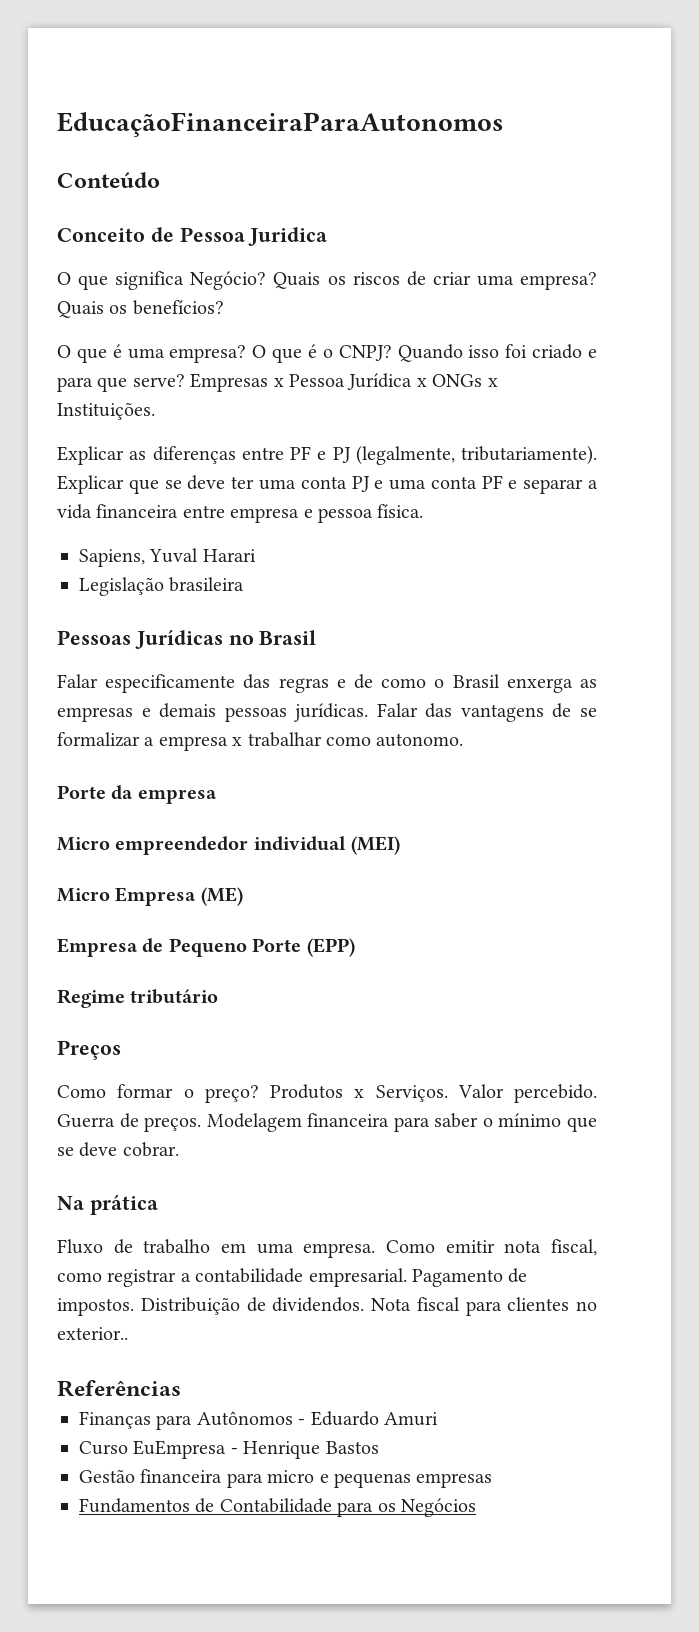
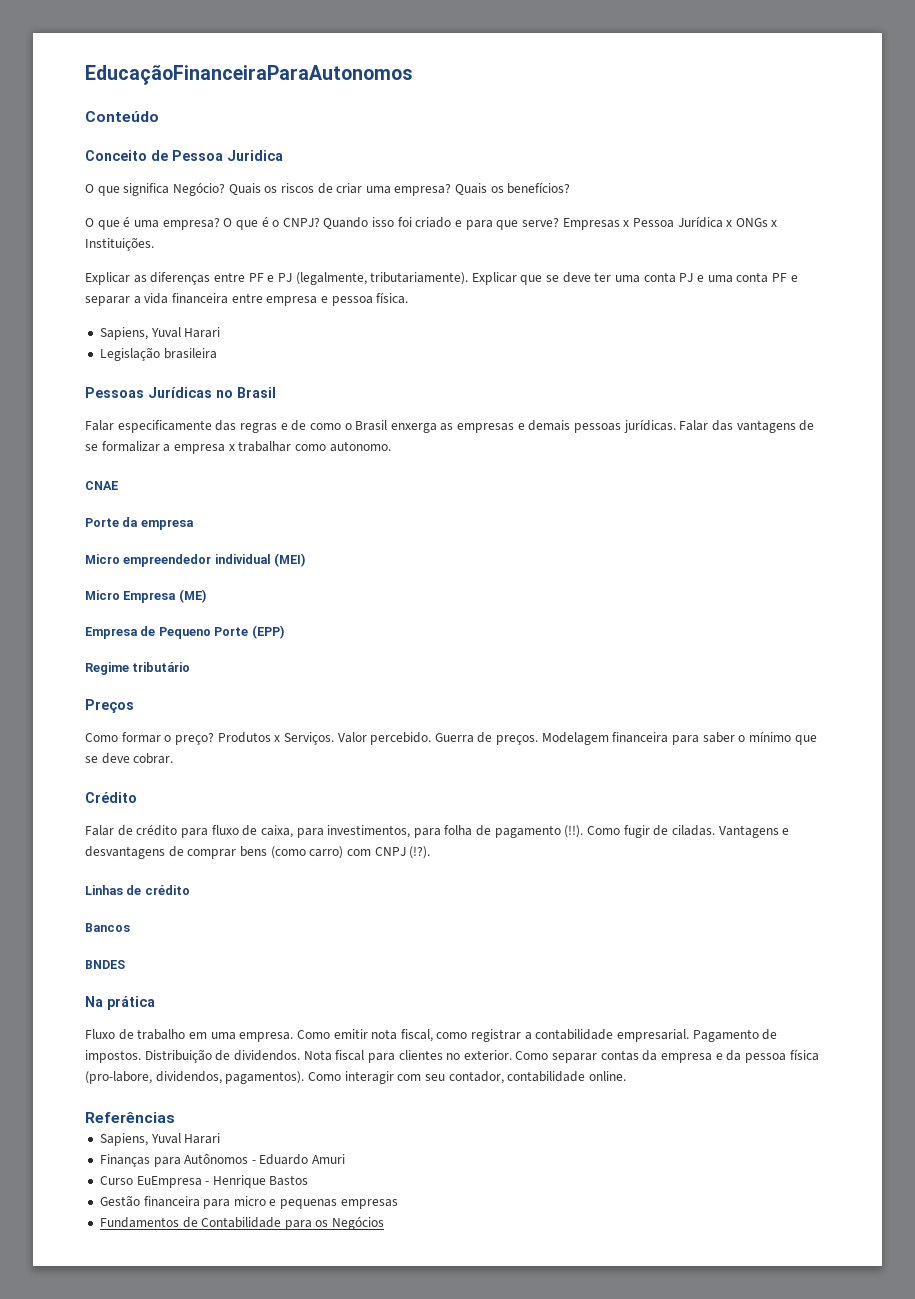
(464, 740) none -> [85,481,118,490] // CNAE
(179, 1149) none -> [85,792,137,803] [85,824,790,838] [85,846,431,859] [85,885,190,895] [85,923,130,932] [85,960,125,969] // Crédito // Falar de crédito para fluxo de caixa, para investimentos, para folha de pagamento (!!). Como fugir de ciladas. Vantagens e desvantagens de comprar bens (como carro) com CNPJ (!?). // Linhas de crédito // Bancos // BNDES
[57,1327,128,1340] [57,1380,181,1397] exterior.. // Referências -> [463,1049,819,1063] [85,1071,626,1084] [85,1112,175,1123] [99,1133,221,1146] exterior. Como separar contas da empresa e da pessoa física (pro-labore, dividendos, pagamentos). Como interagir com seu contador, contabilidade online. // Referências // Sapiens, Yuval Harari

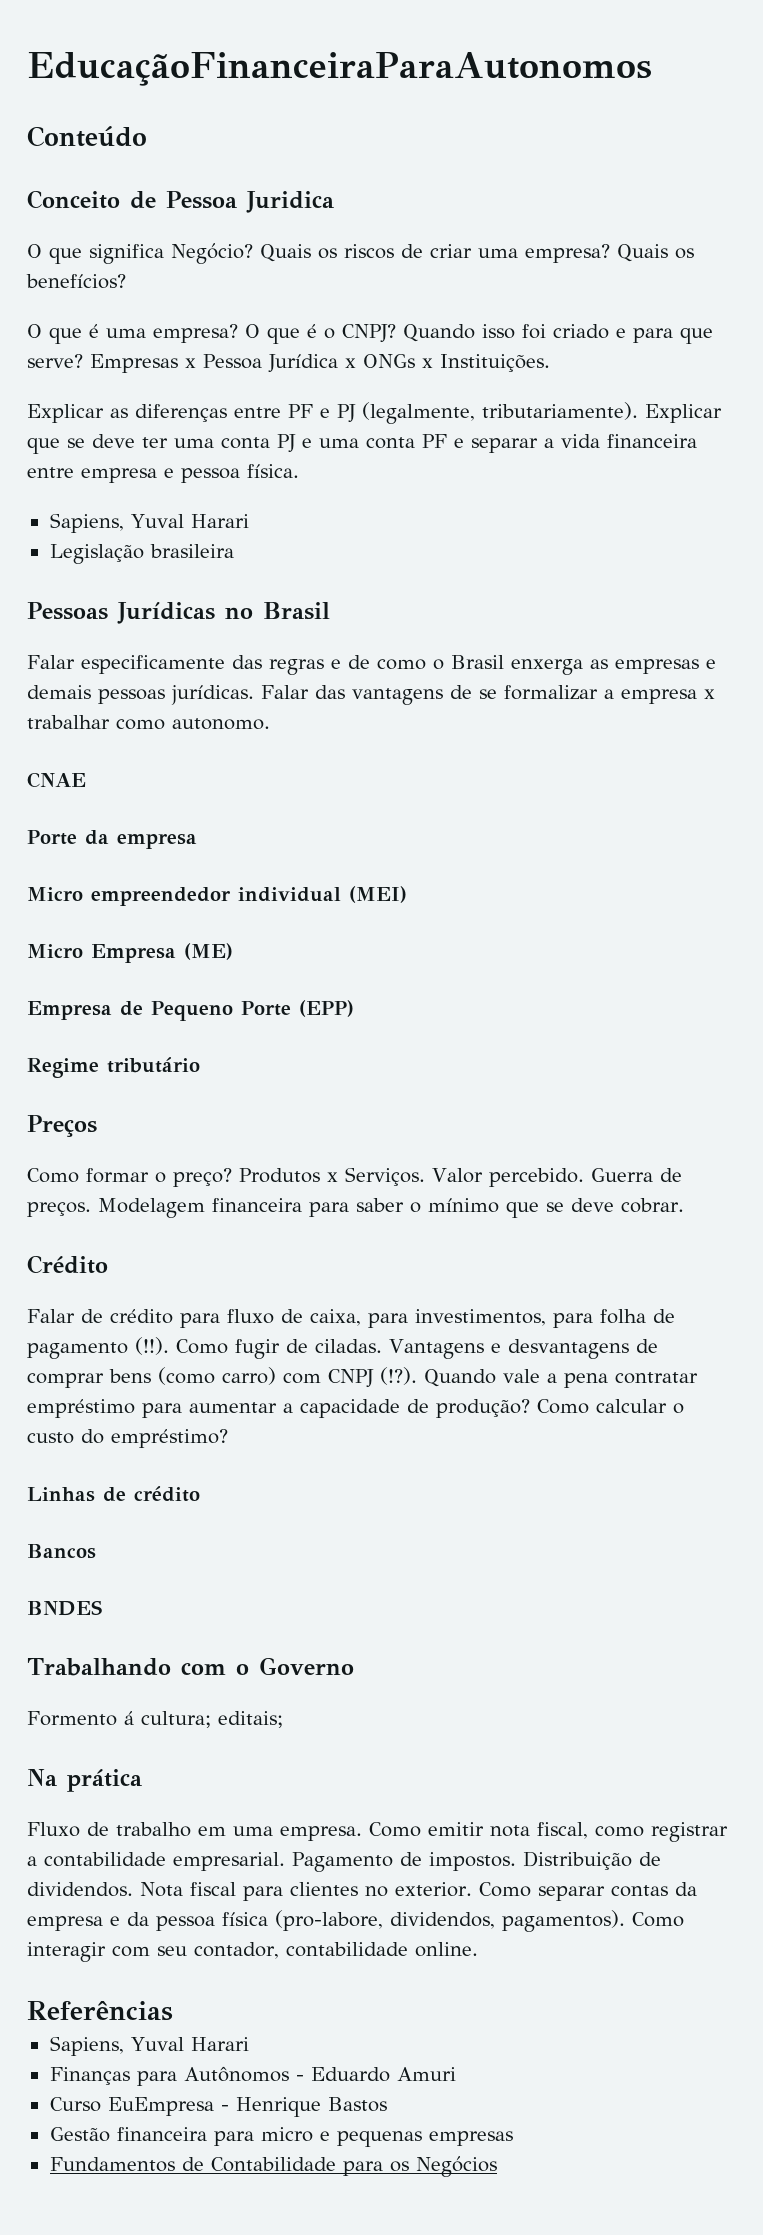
(431, 852) none -> [424,1369,698,1388] [27,1399,684,1418] [27,1429,228,1448] Quando vale a pena contratar empréstimo para aumentar a capacidade de produção? Como calcular o custo do empréstimo?
(125, 964) none -> [27,1657,354,1676] [27,1711,283,1728] // Trabalhando com o Governo // Formento á cultura; editais;

